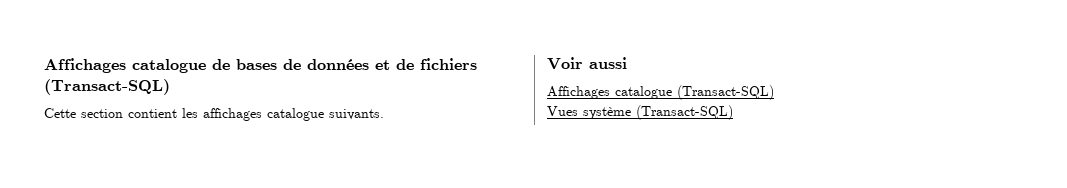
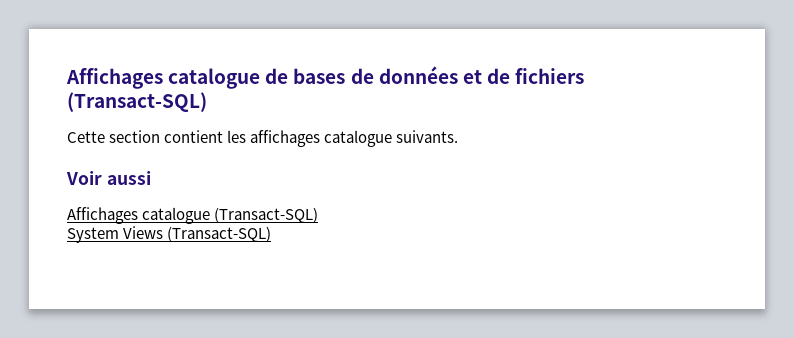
[547,106,631,119] Vues système -> [67,226,164,243] System Views

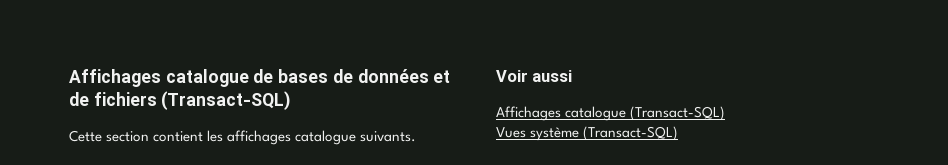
[67,226,164,243] System Views -> [496,127,580,141] Vues système

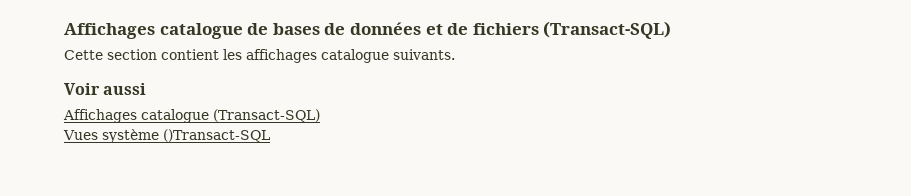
[583,126,679,141] (Transact-SQL) -> [163,129,270,142] ()Transact-SQL

